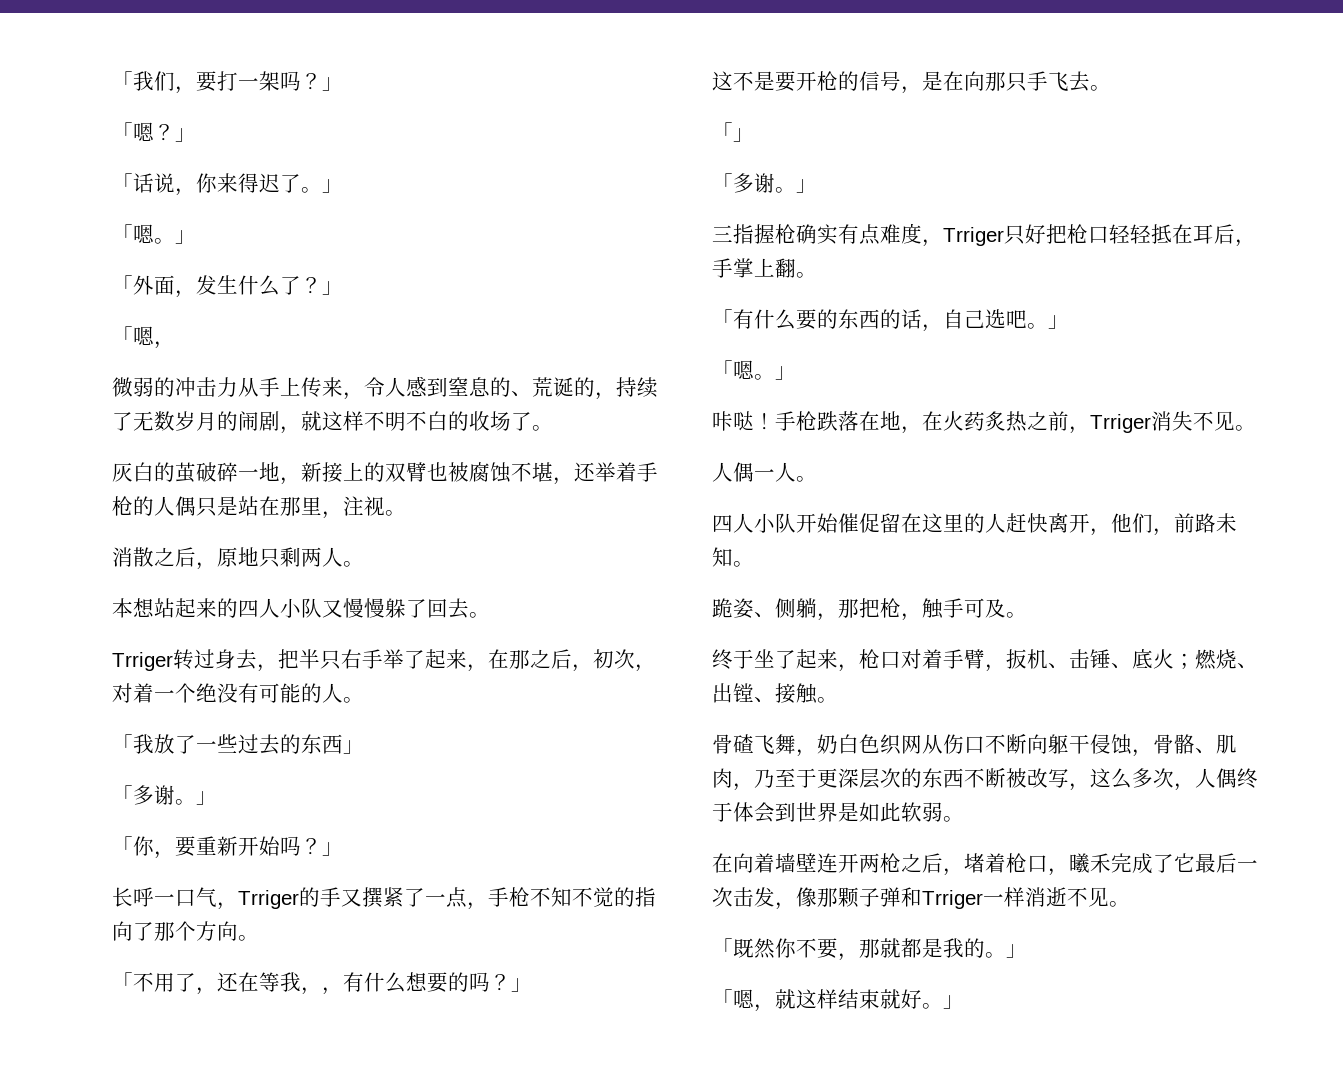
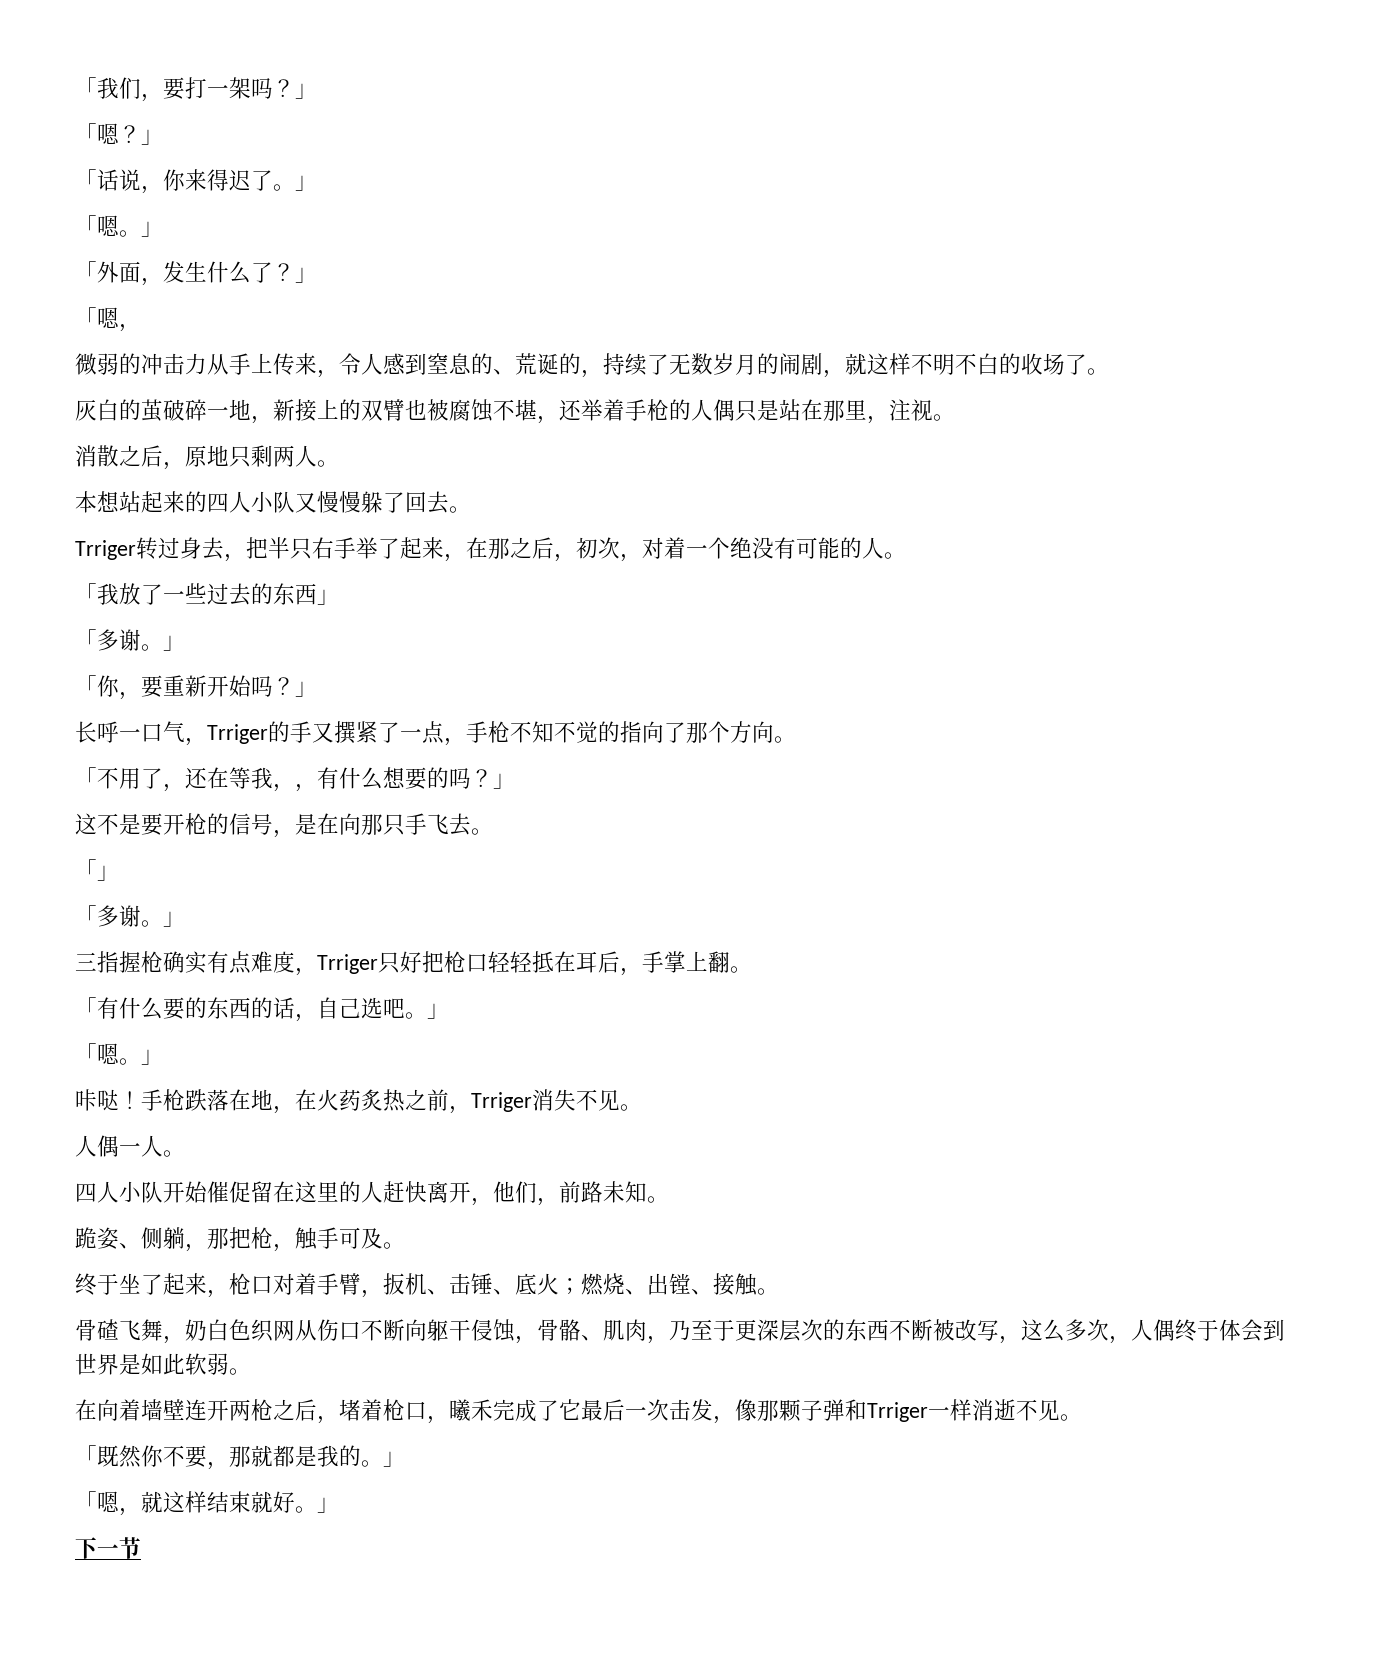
(964, 1002) none -> [75,1537,141,1559] // 下一节

